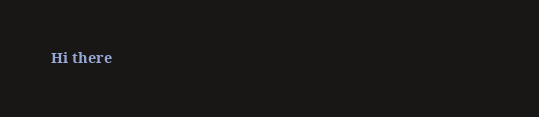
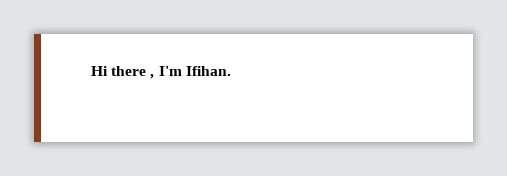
(112, 57) none -> [150,66,231,79] , I'm Ifihan.

